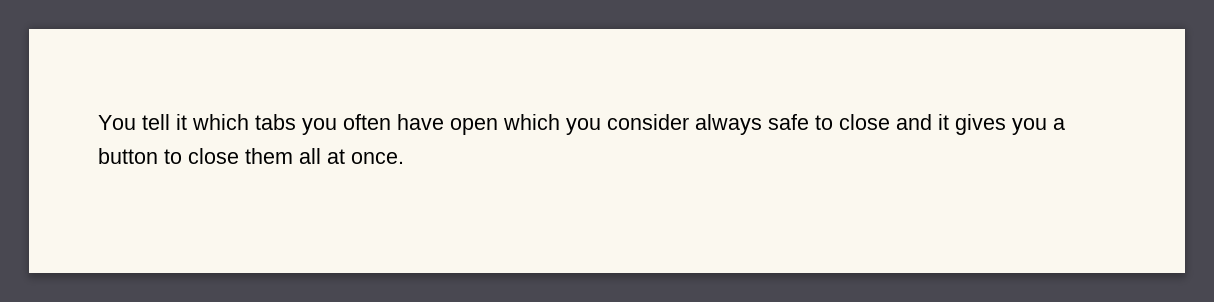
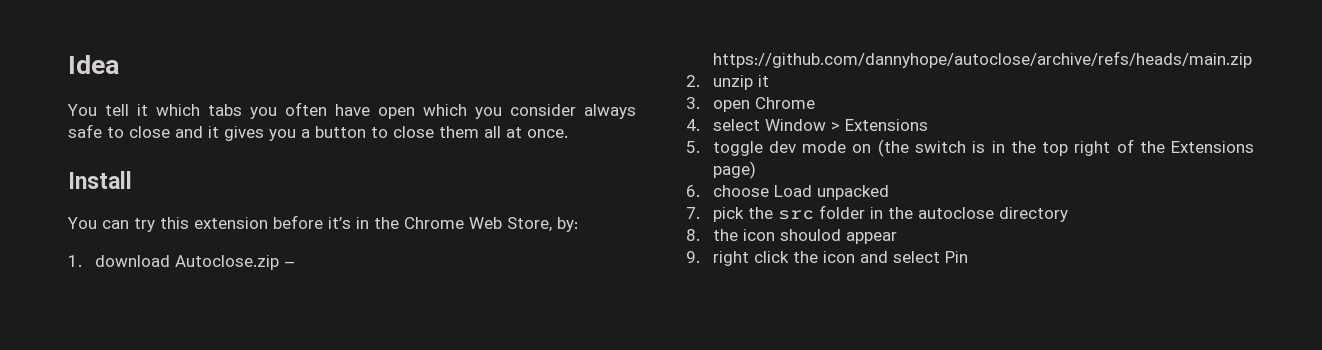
(98, 122) none -> [68,55,119,74] Idea //
(404, 158) none -> [68,171,132,189] [67,215,578,232] [68,255,295,270] [712,51,1252,68] [686,75,769,90] [686,97,815,112] [686,119,928,131] [686,139,1254,157] [712,161,756,179] [686,185,889,200] [686,205,1068,222] [686,229,897,244] [686,251,968,266] // Install // You can try this extension before it’s in the Chrome Web Store, by: // 1. download Autoclose.zip – https://github.com/dannyhope/autoclose/archive/refs/heads/main.zip // 2. unzip it // 3. open Chrome // 4. select Window > Extensions // 5. toggle dev mode on (the switch is in the top right of the Extensions page) // 6. choose Load unpacked // 7. pick the src folder in the autoclose directory // 8. the icon shoulod appear // 9. right click the icon and select Pin

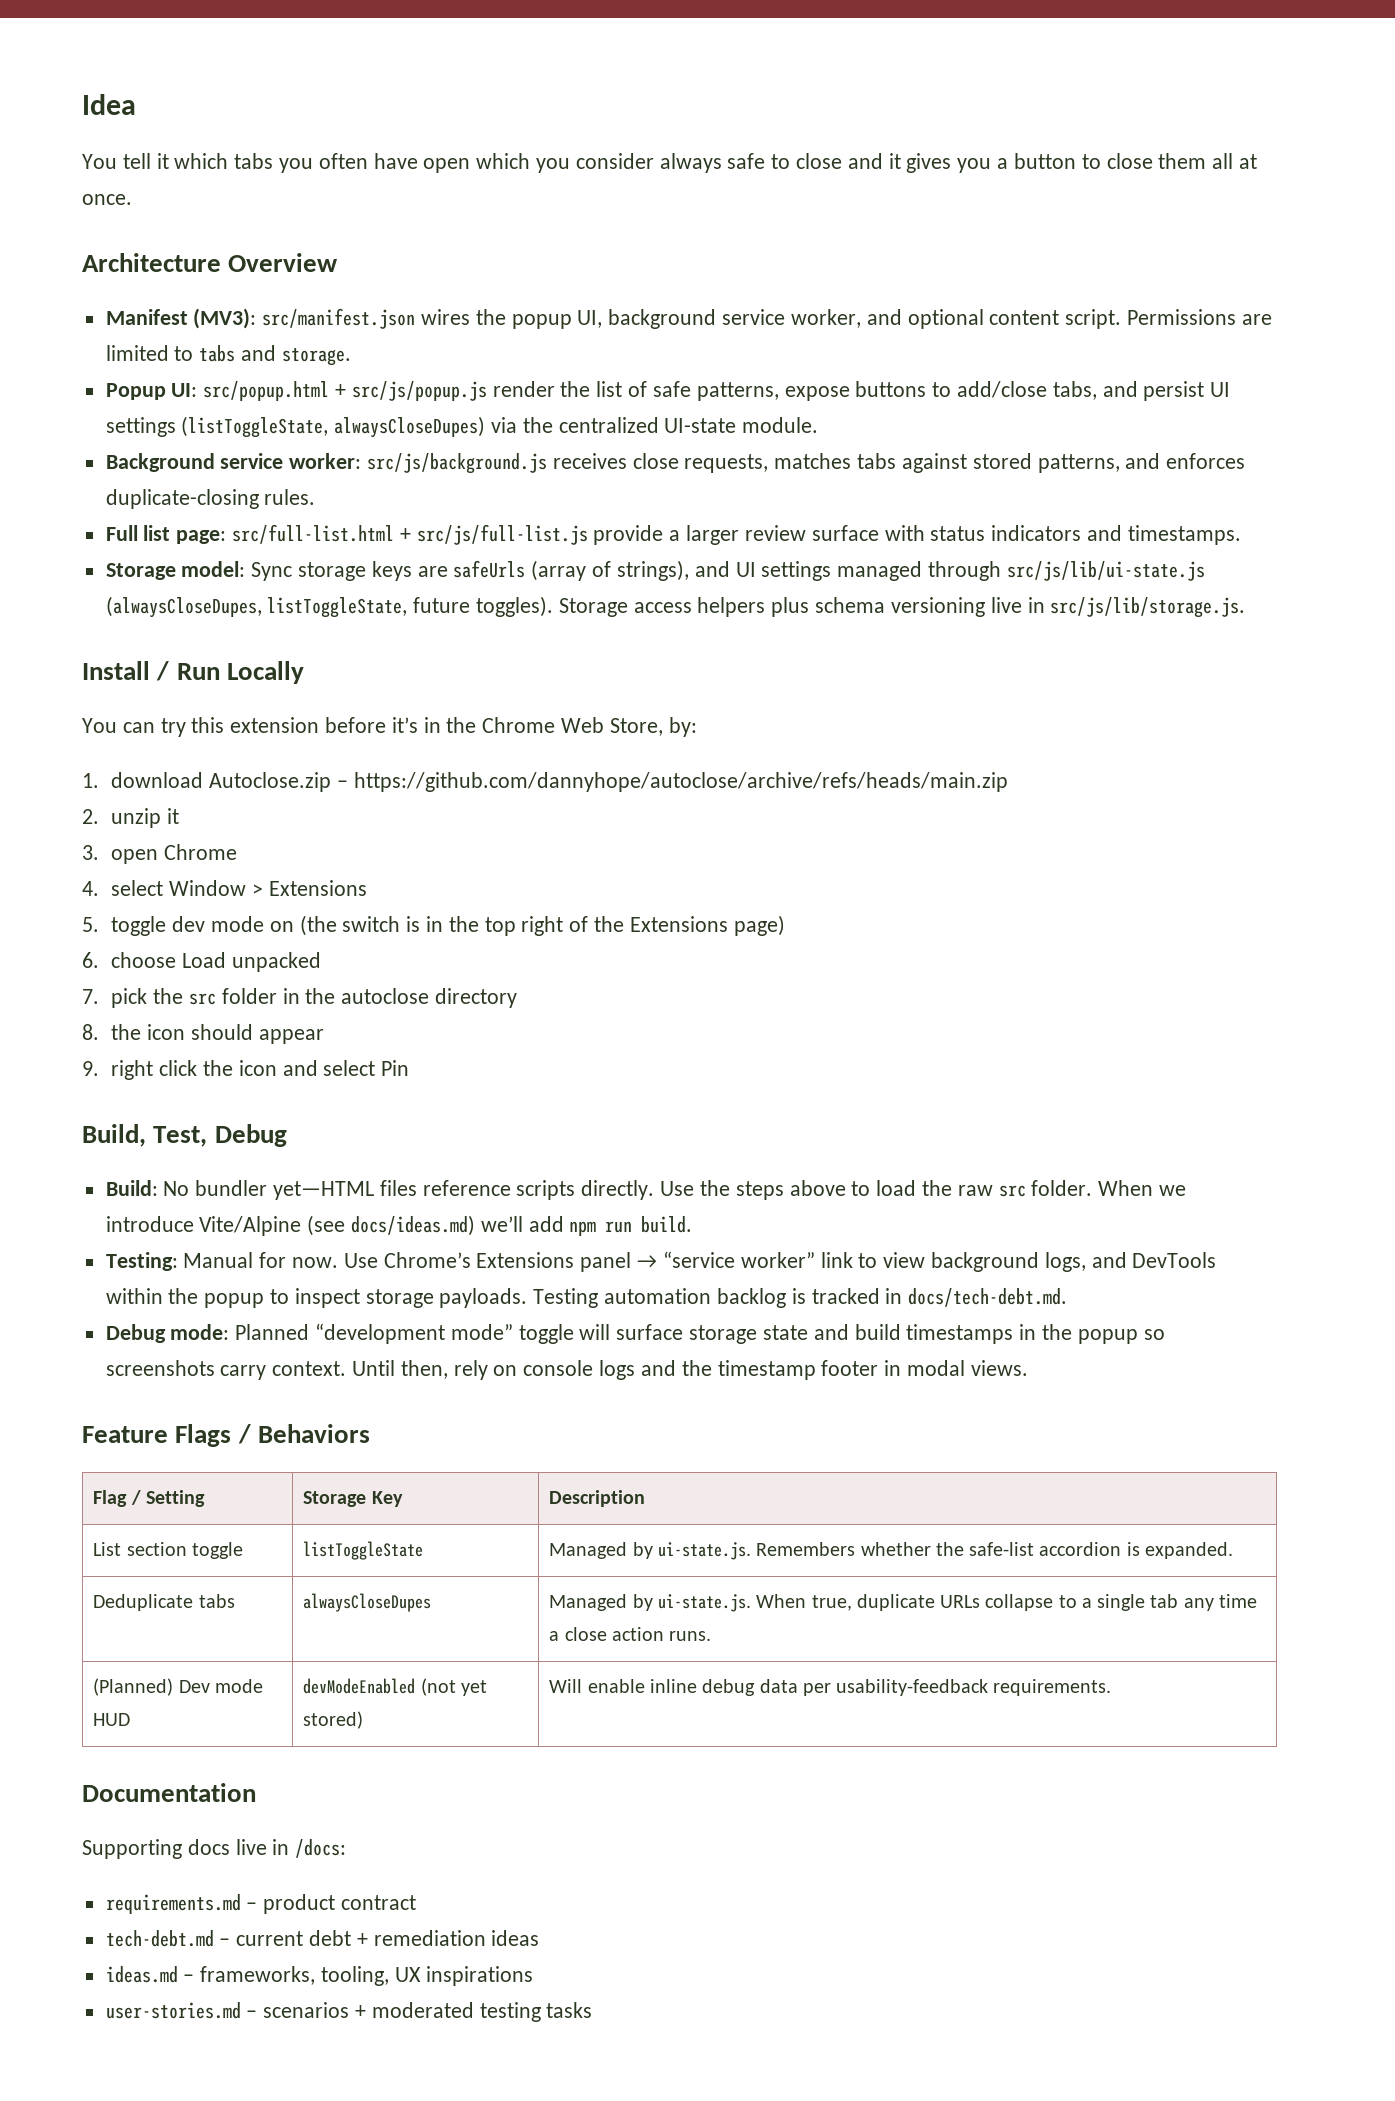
[68,171,132,189] Install -> [82,253,339,272] [105,308,1272,329] [105,345,351,366] [105,381,1231,401] [105,416,819,438] [105,453,1246,474] [105,489,316,509] [105,524,1241,545] [105,560,1205,581] [105,596,1246,618] [82,661,304,684] Architecture Overview // Manifest (MV3): src/manifest.json wires the popup UI, background service worker, and optional content script. Permissions are limited to tabs and storage. // Popup UI: src/popup.html + src/js/popup.js render the list of safe patterns, expose buttons to add/close tabs, and persist UI settings (listToggleState, alwaysCloseDupes) via the centralized UI-state module. // Background service worker: src/js/background.js receives close requests, matches tabs against stored patterns, and enforces duplicate-closing rules. // Full list page: src/full-list.html + src/js/full-list.js provide a larger review surface with status indicators and timestamps. // Storage model: Sync storage keys are safeUrls (array of strings), and UI settings managed through src/js/lib/ui-state.js (alwaysCloseDupes, listToggleState, future toggles). Storage access helpers plus schema versioning live in src/js/lib/storage.js. // Install / Run Locally
[779,229,841,241] shoulod -> [191,1024,254,1040] should
(968, 257) none -> [82,1124,287,1147] [105,1180,1186,1200] [105,1215,693,1236] [105,1251,1217,1272] [105,1288,1068,1308] [105,1323,1165,1344] [105,1360,1028,1380] [82,1424,370,1447] [93,1490,205,1507] [303,1491,403,1507] [549,1490,646,1507] [93,1542,243,1559] [303,1541,424,1560] [549,1542,1233,1560] [93,1594,235,1611] [303,1593,432,1612] [549,1594,1257,1612] [549,1627,712,1641] [93,1678,263,1696] [93,1713,131,1726] [303,1678,487,1696] [303,1711,364,1729] [549,1679,1112,1696] [82,1783,256,1802] [82,1839,347,1859] [105,1894,417,1914] [105,1930,540,1947] [105,1966,533,1986] [105,2002,593,2022] // Build, Test, Debug // Build: No bundler yet—HTML files reference scripts directly. Use the steps above to load the raw src folder. When we introduce Vite/Alpine (see docs/ideas.md) we’ll add npm run build. // Testing: Manual for now. Use Chrome’s Extensions panel → “service worker” link to view background logs, and DevTools within the popup to inspect storage payloads. Testing automation backlog is tracked in docs/tech-debt.md. // Debug mode: Planned “development mode” toggle will surface storage state and build timestamps in the popup so screenshots carry context. Until then, rely on console logs and the timestamp footer in modal views. // Feature Flags / Behaviors // Flag / Setting | Storage Key | Description // List section toggle | listToggleState | Managed by ui-state.js. Remembers whether the safe-list accordion is expanded. // Deduplicate tabs | alwaysCloseDupes | Managed by ui-state.js. When true, duplicate URLs collapse to a single tab any time a close action runs. // (Planned) Dev mode HUD | devModeEnabled (not yet stored) | Will enable inline debug data per usability-feedback requirements. // Documentation // Supporting docs live in /docs: // requirements.md – product contract // tech-debt.md – current debt + remediation ideas // ideas.md – frameworks, tooling, UX inspirations // user-stories.md – scenarios + moderated testing tasks

